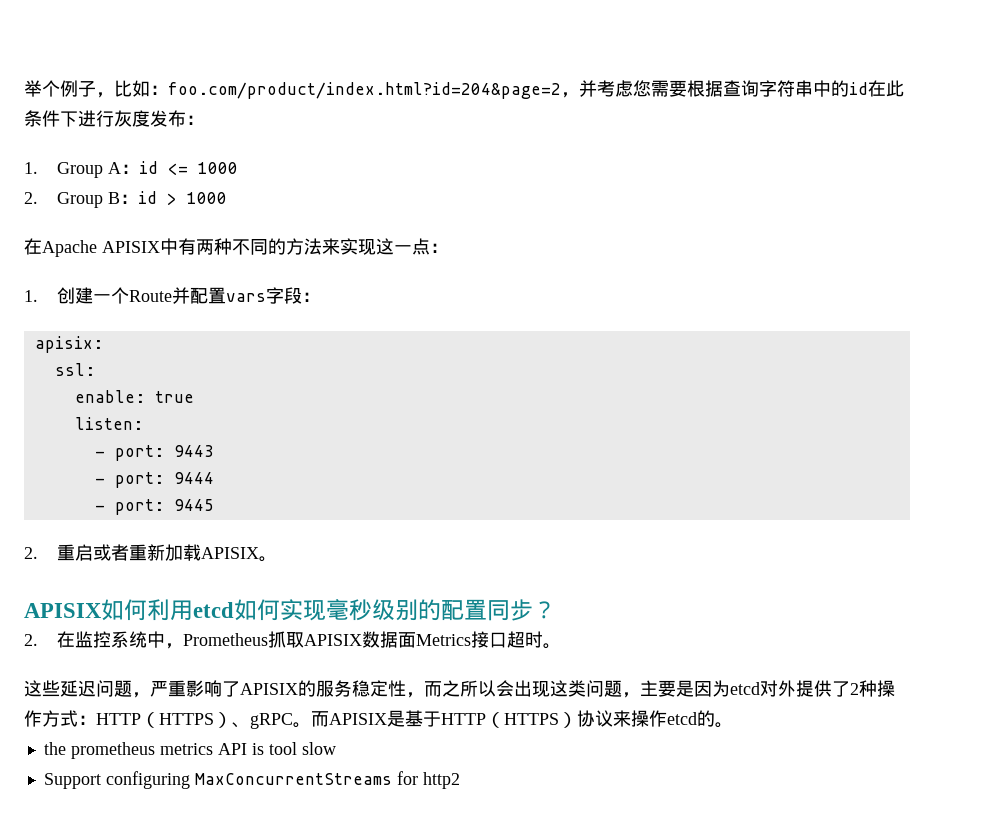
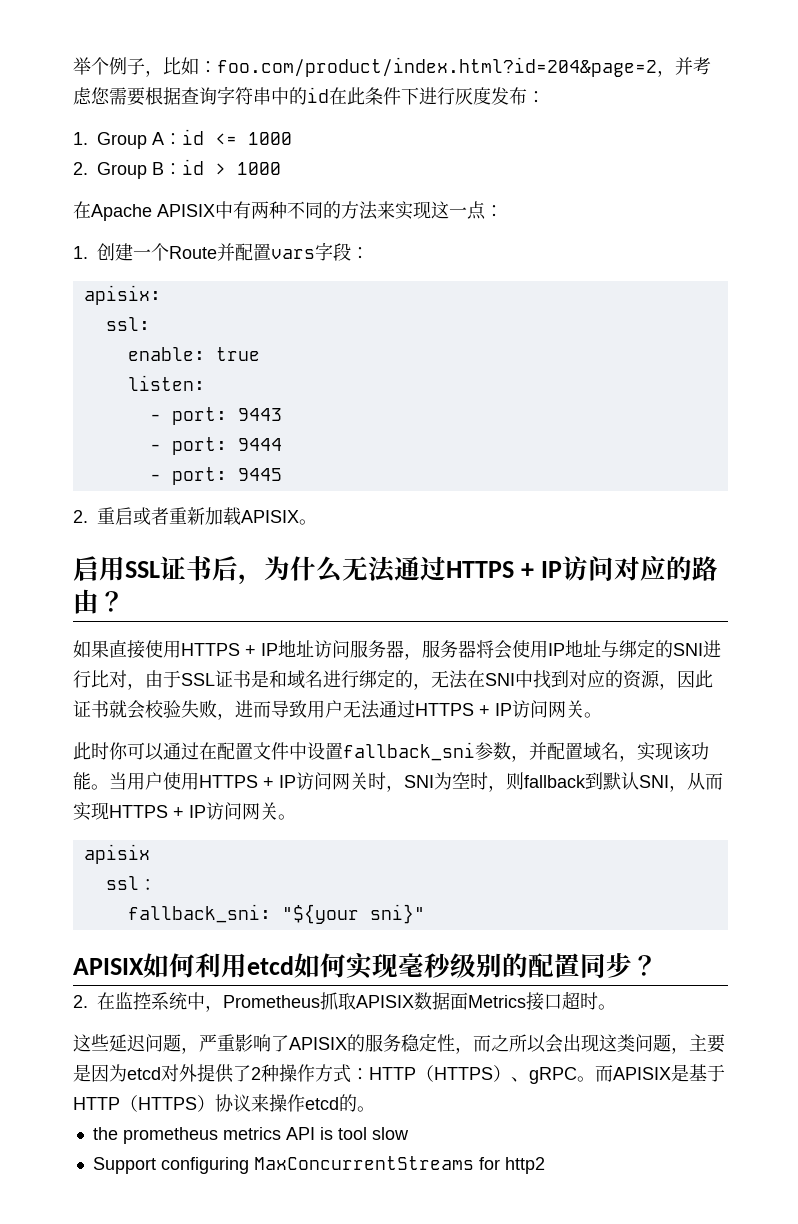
(278, 559) none -> [73,556,718,585] [73,589,125,614] [73,639,721,660] [73,669,713,690] [73,700,602,720] [73,742,709,762] [73,772,723,792] [73,802,296,821] [83,844,150,864] [105,876,157,890] [127,904,425,924] // 启用SSL证书后，为什么无法通过HTTPS + IP访问对应的路由？ // 如果直接使用HTTPS + IP地址访问服务器，服务器将会使用IP地址与绑定的SNI进行比对，由于SSL证书是和域名进行绑定的，无法在SNI中找到对应的资源，因此证书就会校验失败，进而导致用户无法通过HTTPS + IP访问网关。 // 此时你可以通过在配置文件中设置fallback_sni参数，并配置域名，实现该功能。当用户使用HTTPS + IP访问网关时，SNI为空时，则fallback到默认SNI，从而实现HTTPS + IP访问网关。 // apisix // ssl： // fallback_sni: "${your sni}"

